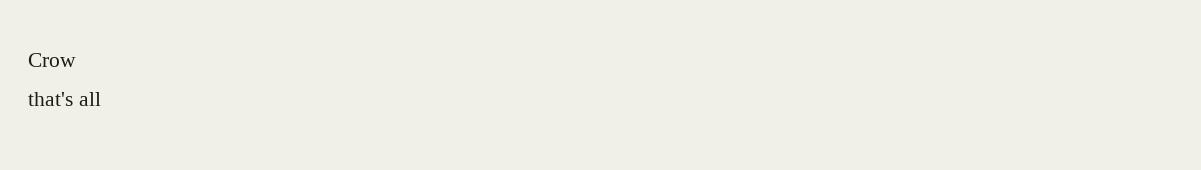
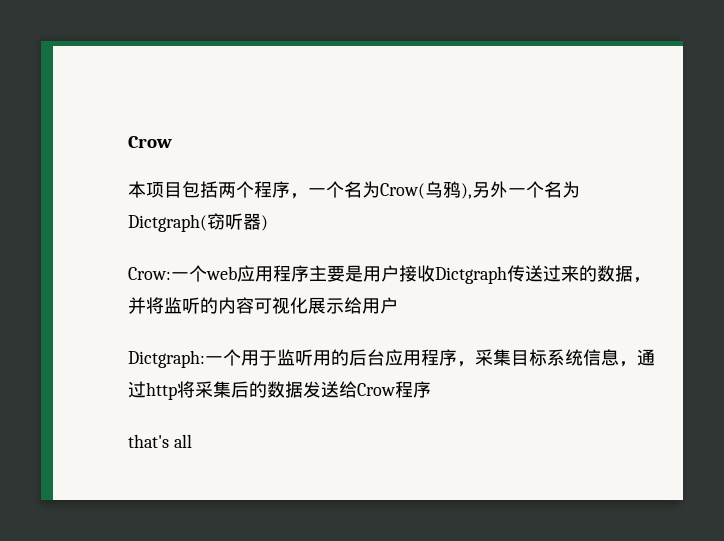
[28,53,76,67] Crow -> [128,136,172,148] [128,181,580,199] [128,213,268,232] [128,265,651,284] [128,297,398,314] [128,349,655,368] [128,381,431,400] Crow // 本项目包括两个程序，一个名为Crow(乌鸦),另外一个名为Dictgraph(窃听器) // Crow:一个web应用程序主要是用户接收Dictgraph传送过来的数据，并将监听的内容可视化展示给用户 // Dictgraph:一个用于监听用的后台应用程序，采集目标系统信息，通过http将采集后的数据发送给Crow程序

